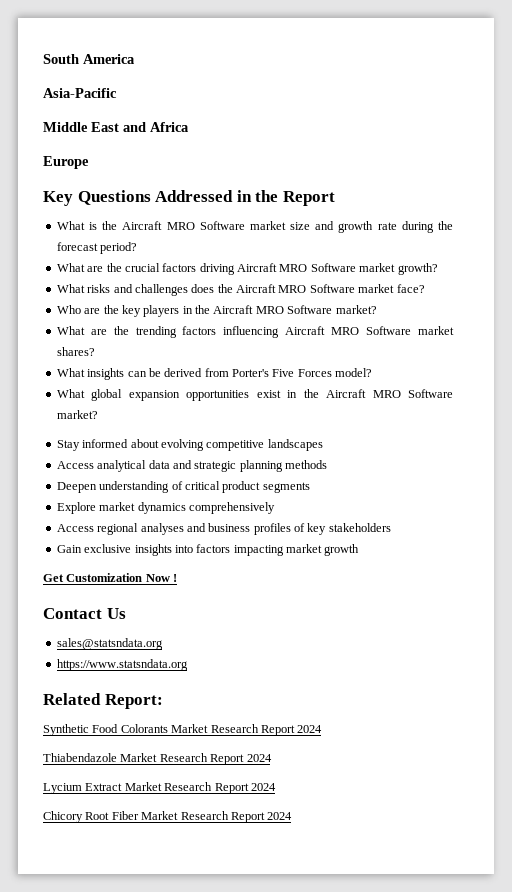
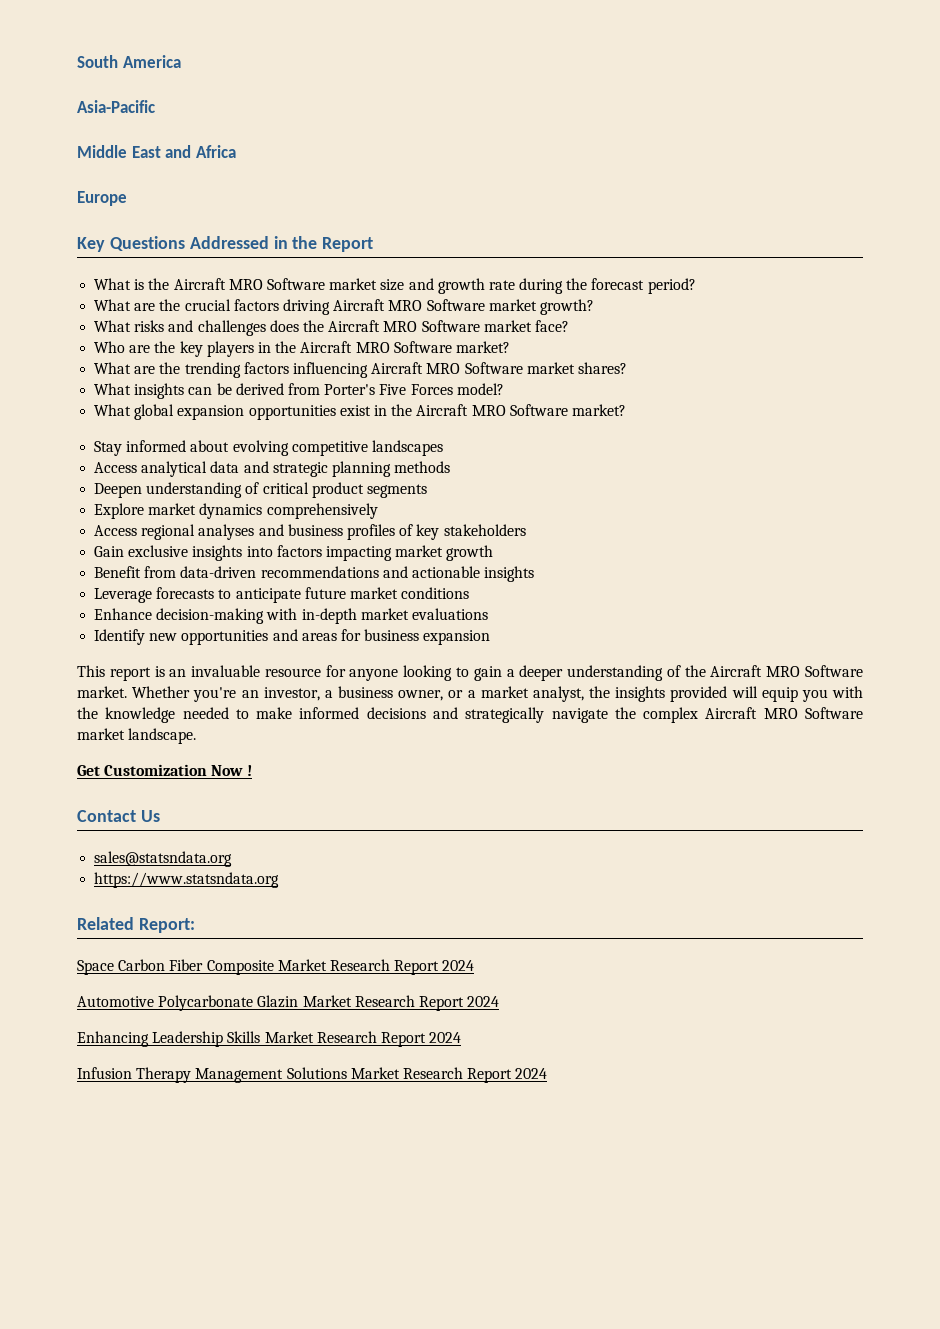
(360, 550) none -> [94,566,535,582] [94,587,470,603] [94,608,488,624] [94,629,491,645] [77,665,864,681] [77,686,863,702] [77,707,864,723] [77,728,197,744] // Benefit from data-driven recommendations and actionable insights // Leverage forecasts to anticipate future market conditions // Enhance decision-making with in-depth market evaluations // Identify new opportunities and areas for business expansion // This report is an invaluable resource for anyone looking to gain a deeper understanding of the Aircraft MRO Software market. Whether you're an investor, a business owner, or a market analyst, the insights provided will equip you with the knowledge needed to make informed decisions and strategically navigate the complex Aircraft MRO Software market landscape.
[43,724,323,736] [43,753,272,765] [43,782,276,794] [43,811,139,823] Synthetic Food Colorants Market Research Report 2024 // Thiabendazole Market Research Report 2024 // Lycium Extract Market Research Report 2024 // Chicory Root Fiber -> [77,959,475,975] [77,995,500,1011] [77,1031,462,1047] [77,1067,347,1083] Space Carbon Fiber Composite Market Research Report 2024 // Automotive Polycarbonate Glazin Market Research Report 2024 // Enhancing Leadership Skills Market Research Report 2024 // Infusion Therapy Management Solutions

